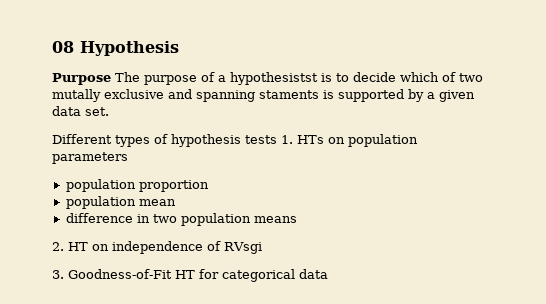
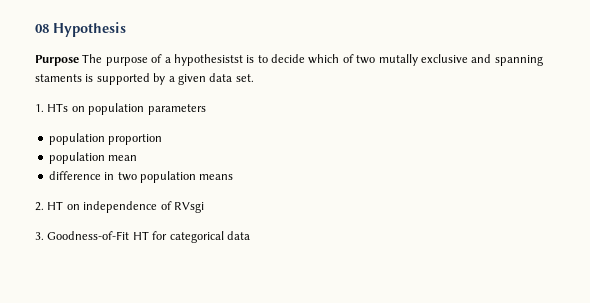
[52,134,277,147] Different types of hypothesis tests -> (254, 78) none

